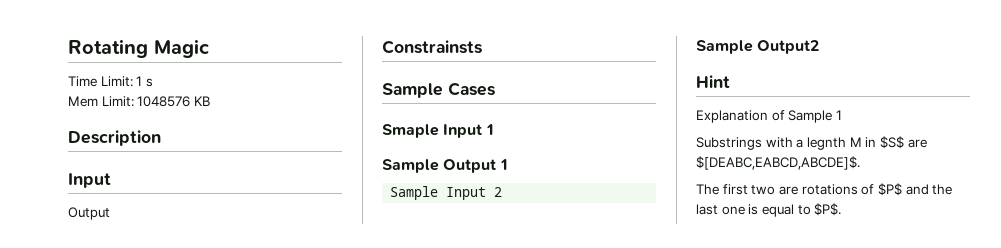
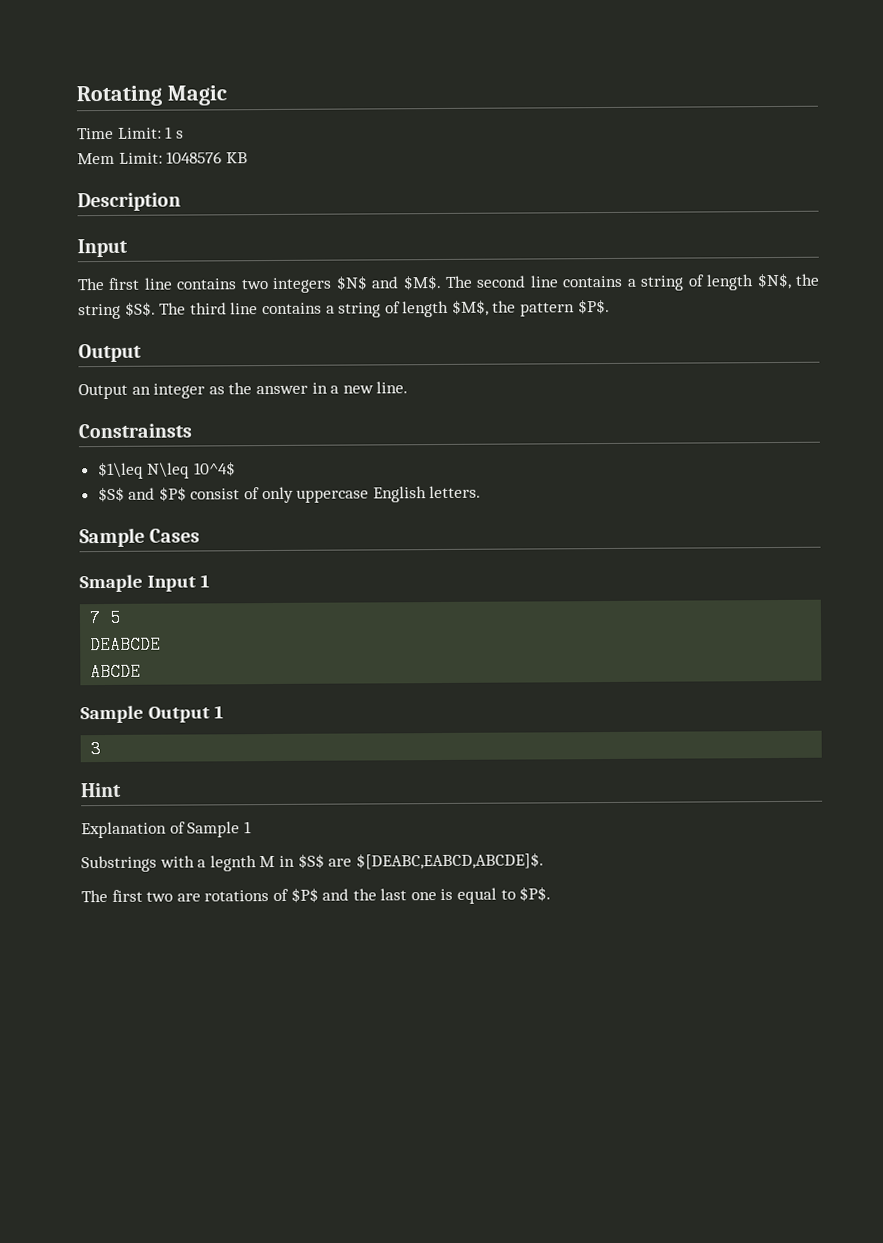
[68,207,110,220] [382,40,482,54] Output // Constrainsts -> [77,272,821,293] [78,298,610,320] [78,343,142,363] [78,381,409,400] [78,423,192,439] [97,461,236,480] [97,485,482,504] The first line contains two integers $N$ and $M$. The second line contains a string of length $N$, the string $S$. The third line contains a string of length $M$, the pattern $P$. // Output // Output an integer as the answer in a new line. // Constrainsts // $1\leq N\leq 10^4$ // $S$ and $P$ consist of only uppercase English letters.
(494, 129) none -> [89,608,122,628] [90,635,162,655] [90,662,142,682] // 7 5 // DEABCDE // ABCDE
[390,186,503,200] [696,40,820,54] Sample Input 2 // Sample Output2 -> [90,740,102,759] 3

